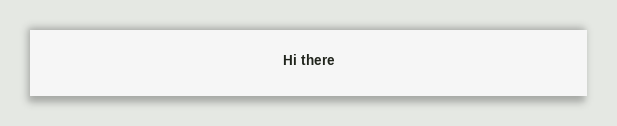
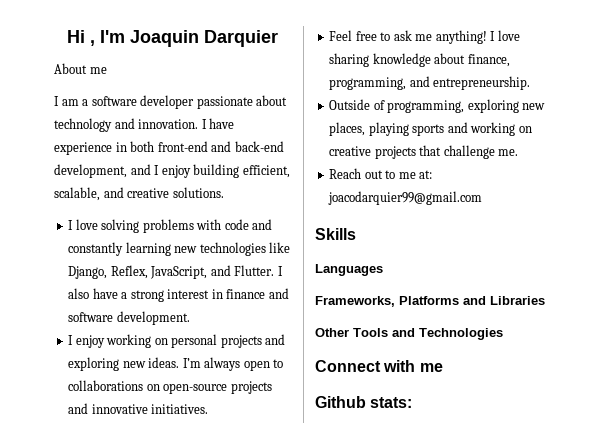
[300,54,335,65] there -> [90,30,278,47] [54,63,107,74] [54,95,288,109] [54,118,235,132] [54,141,284,155] [54,164,290,178] [54,187,224,201] [68,219,273,233] [68,242,291,256] [68,265,283,279] [68,288,289,302] [68,311,190,325] [68,334,286,348] [68,357,284,371] [68,380,272,394] [68,403,209,414] [329,30,520,44] [329,53,510,67] [329,76,531,90] [329,99,546,113] [329,122,532,136] [329,145,519,159] [329,168,433,179] [328,191,483,205] [315,228,356,240] [315,264,383,276] [315,296,545,307] [315,328,503,340] [315,360,443,372] [315,396,413,408] , I'm Joaquin Darquier // About me // I am a software developer passionate about technology and innovation. I have experience in both front-end and back-end development, and I enjoy building efficient, scalable, and creative solutions. // I love solving problems with code and constantly learning new technologies like Django, Reflex, JavaScript, and Flutter. I also have a strong interest in finance and software development. // I enjoy working on personal projects and exploring new ideas. I’m always open to collaborations on open-source projects and innovative initiatives. // Feel free to ask me anything! I love sharing knowledge about finance, programming, and entrepreneurship. // Outside of programming, exploring new places, playing sports and working on creative projects that challenge me. // Reach out to me at: joacodarquier99@gmail.com // Skills // Languages // Frameworks, Platforms and Libraries // Other Tools and Technologies // Connect with me // Github stats:

